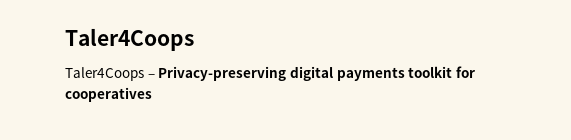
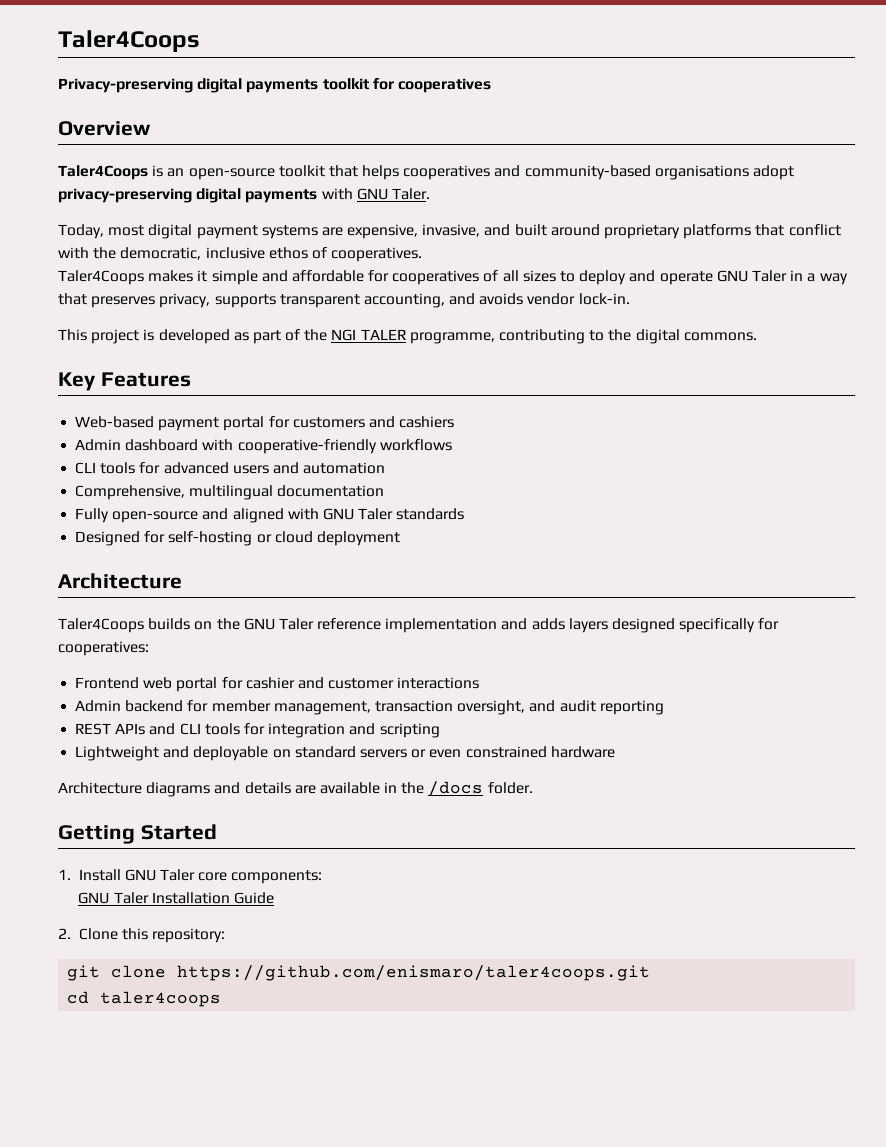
[65,67,155,81] Taler4Coops – -> (200, 41) none
(152, 94) none -> [58,121,151,136] [58,165,795,180] [58,188,430,203] [58,224,841,239] [58,247,423,262] [58,270,848,285] [58,293,630,308] [58,329,757,344] [58,372,191,391] [75,416,455,431] [75,439,452,454] [75,462,386,474] [75,485,385,500] [75,508,465,523] [75,531,400,546] [58,573,182,589] [58,618,780,633] [58,641,149,656] [75,677,480,692] [75,700,664,715] [75,723,440,738] [75,746,615,761] [58,781,533,797] [58,824,217,844] [58,869,323,884] [78,892,274,904] [58,928,226,943] [67,965,651,981] [67,991,222,1007] // Overview // Taler4Coops is an open-source toolkit that helps cooperatives and community-based organisations adopt privacy-preserving digital payments with GNU Taler. // Today, most digital payment systems are expensive, invasive, and built around proprietary platforms that conflict with the democratic, inclusive ethos of cooperatives. // Taler4Coops makes it simple and affordable for cooperatives of all sizes to deploy and operate GNU Taler in a way that preserves privacy, supports transparent accounting, and avoids vendor lock-in. // This project is developed as part of the NGI TALER programme, contributing to the digital commons. // Key Features // Web-based payment portal for customers and cashiers // Admin dashboard with cooperative-friendly workflows // CLI tools for advanced users and automation // Comprehensive, multilingual documentation // Fully open-source and aligned with GNU Taler standards // Designed for self-hosting or cloud deployment // Architecture // Taler4Coops builds on the GNU Taler reference implementation and adds layers designed specifically for cooperatives: // Frontend web portal for cashier and customer interactions // Admin backend for member management, transaction oversight, and audit reporting // REST APIs and CLI tools for integration and scripting // Lightweight and deployable on standard servers or even constrained hardware // Architecture diagrams and details are available in the /docs folder. // Getting Started // 1. Install GNU Taler core components: // GNU Taler Installation Guide // 2. Clone this repository: // git clone https://github.com/enismaro/taler4coops.git // cd taler4coops

